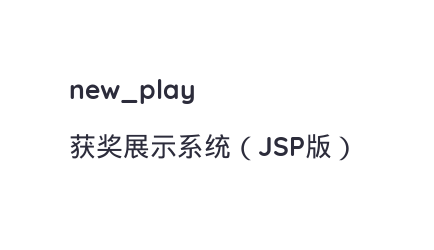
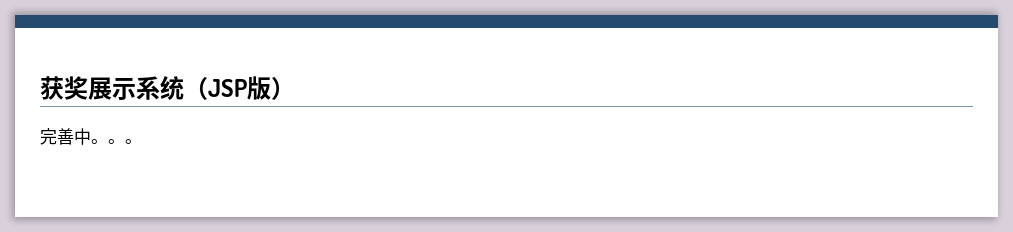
[69,79,196,104] new_play // -> (40, 88) none
(359, 148) none -> [40,128,142,145] // 完善中。。。

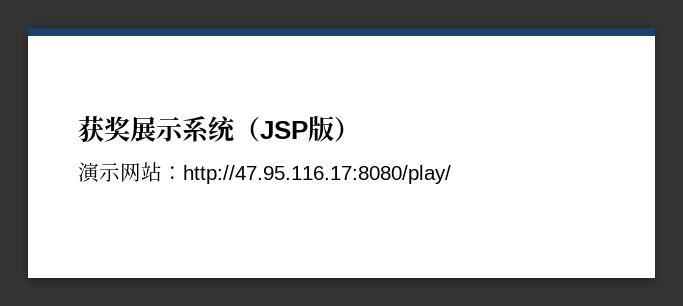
[40,128,142,145] 完善中。。。 -> [78,162,451,184] 演示网站：http://47.95.116.17:8080/play/

